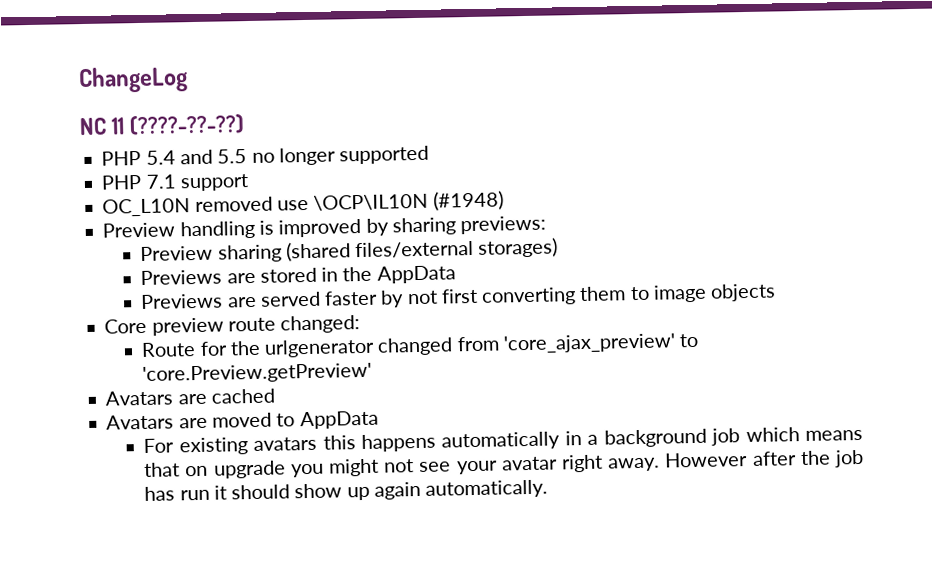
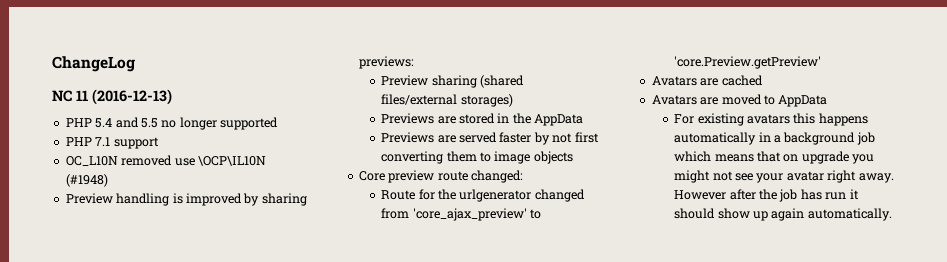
[129,114,246,136] (????-??-??) -> [92,89,172,105] (2016-12-13)

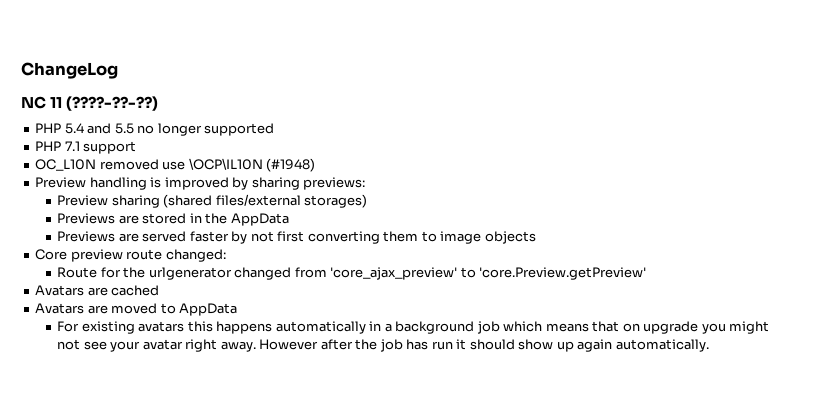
[92,89,172,105] (2016-12-13) -> [66,96,159,111] (????-??-??)

